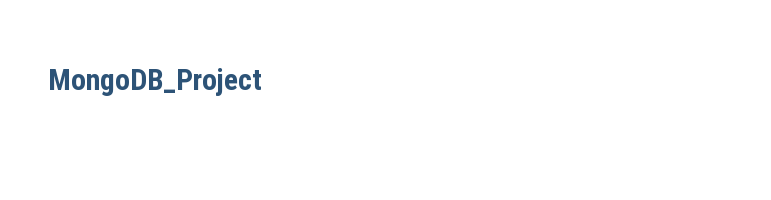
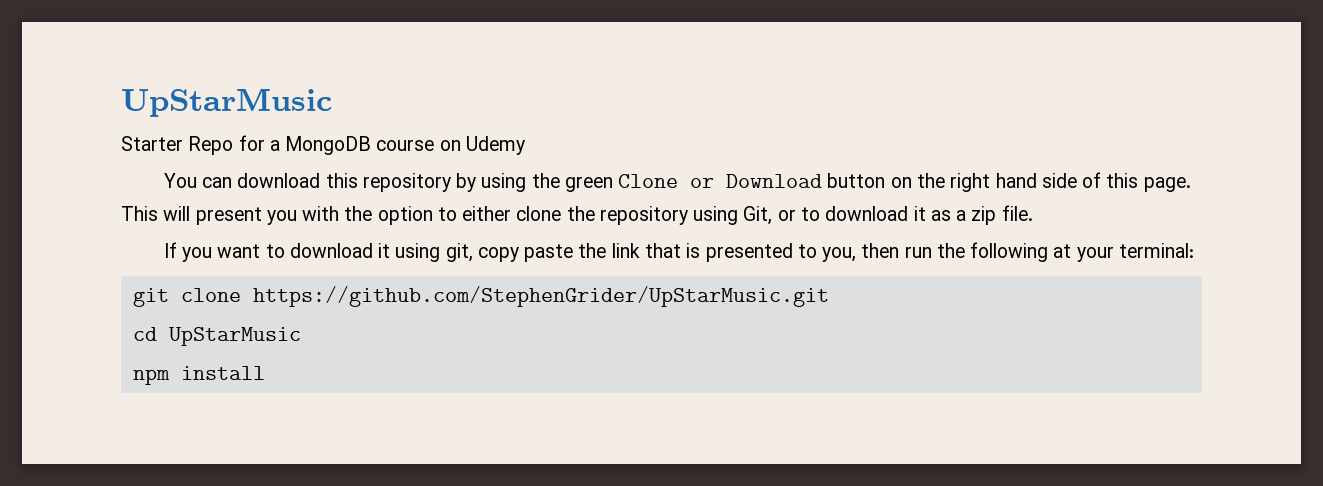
[48,68,262,96] MongoDB_Project -> [121,88,332,117] [121,135,525,155] [163,172,1191,192] [121,205,1033,225] [163,242,1194,262] [132,286,829,307] [132,327,301,346] [132,366,265,385] UpStarMusic // Starter Repo for a MongoDB course on Udemy // You can download this repository by using the green Clone or Download button on the right hand side of this page. This will present you with the option to either clone the repository using Git, or to download it as a zip file. // If you want to download it using git, copy paste the link that is presented to you, then run the following at your terminal: // git clone https://github.com/StephenGrider/UpStarMusic.git // cd UpStarMusic // npm install

